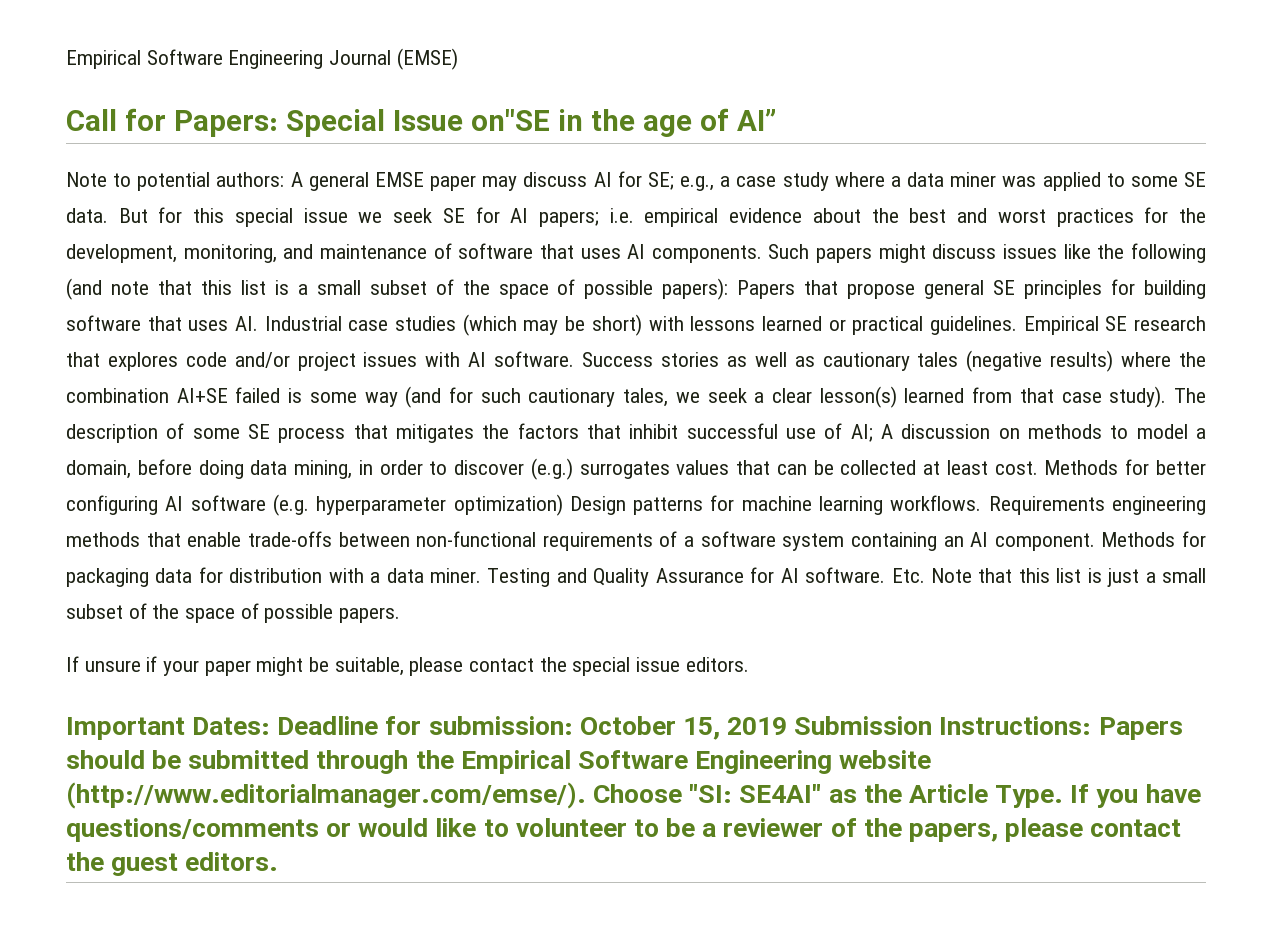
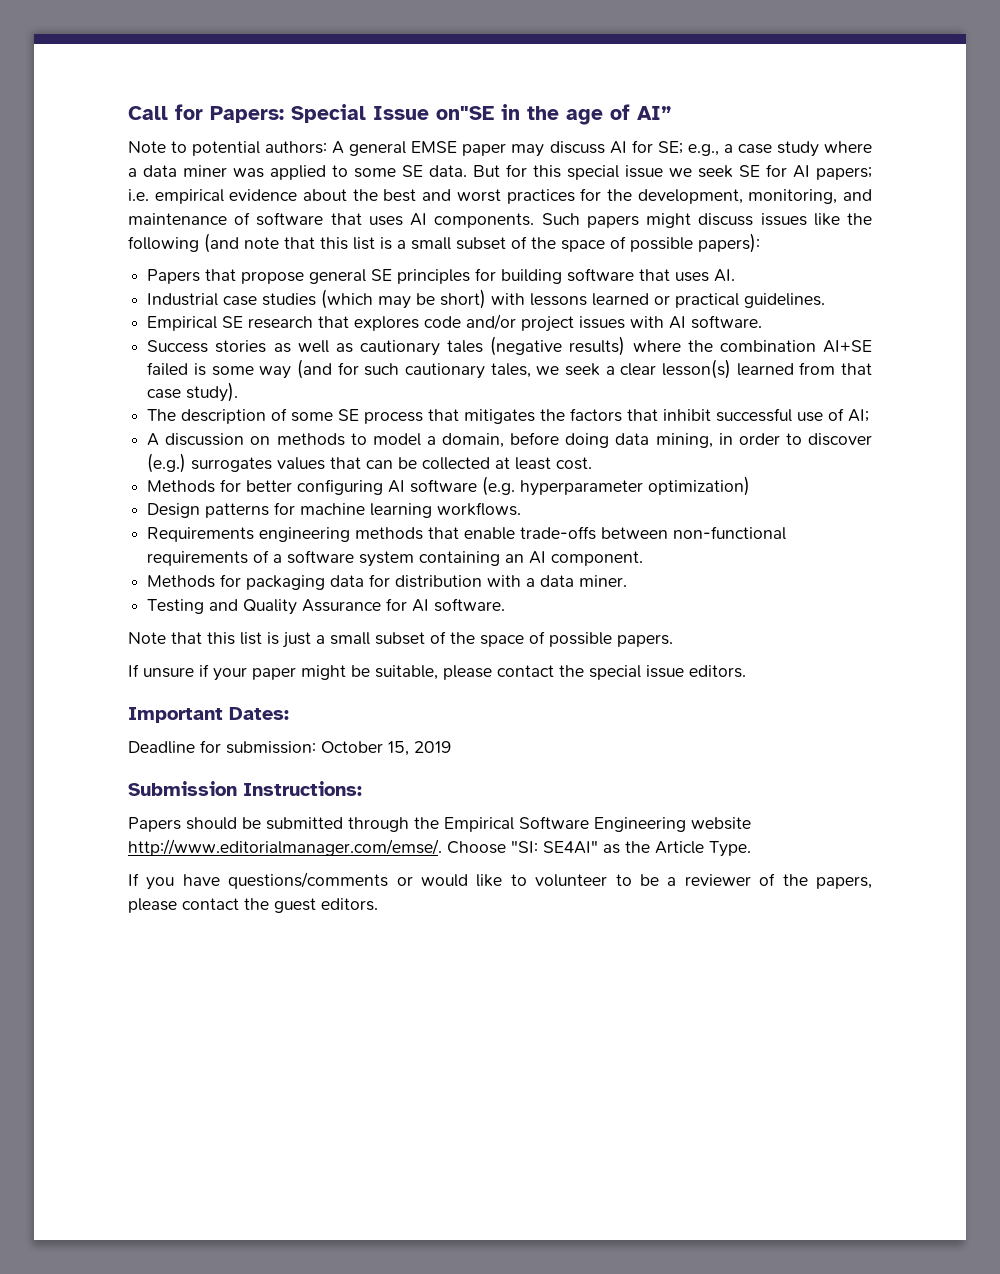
[66,48,458,70] Empirical Software Engineering Journal (EMSE) // -> (128, 113) none
(729, 289) none -> (760, 243) //
(259, 323) none -> (736, 275) //
(1017, 325) none -> (826, 300) //
(575, 359) none -> (763, 322) //
(1167, 397) none -> (239, 392) //
(873, 433) none -> (870, 415) //
(1038, 468) none -> (593, 463) //
(563, 505) none -> (751, 486) //
(982, 503) none -> (522, 509) //
(1095, 542) none -> (644, 558) //
(482, 575) none -> (628, 581) //
[891,568,925,583] Etc. -> (506, 605) //
(271, 726) none -> (289, 713) //
(788, 726) none -> (451, 747) //
(1092, 725) none -> (362, 788) //
[66,782,586,809] (http://www.editorialmanager.com/emse/). -> [128,839,442,856] http://www.editorialmanager.com/emse/.
(1064, 796) none -> (751, 849) //

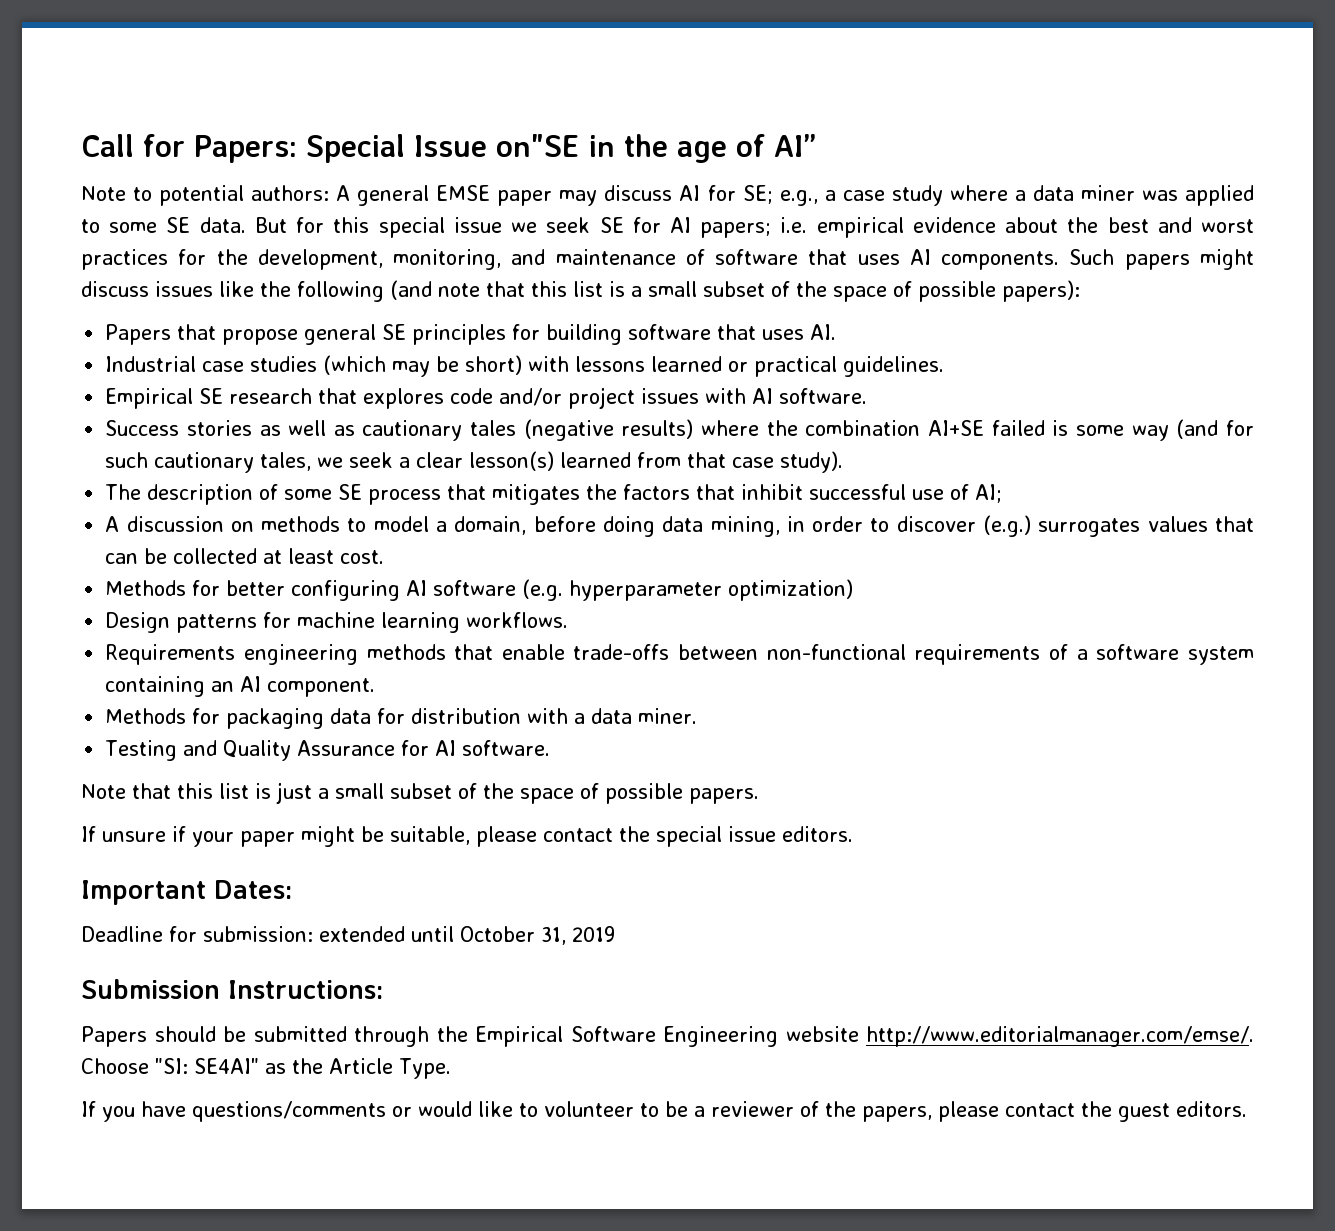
[321,741,409,756] October 15, -> [319,926,566,945] extended until October 31,

